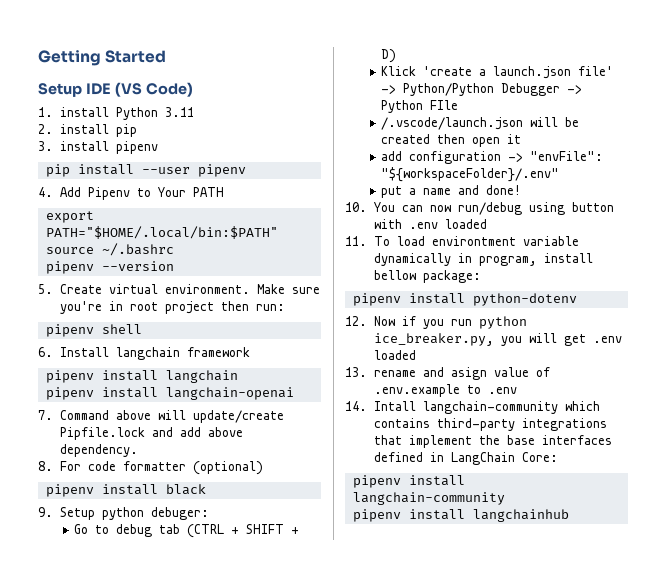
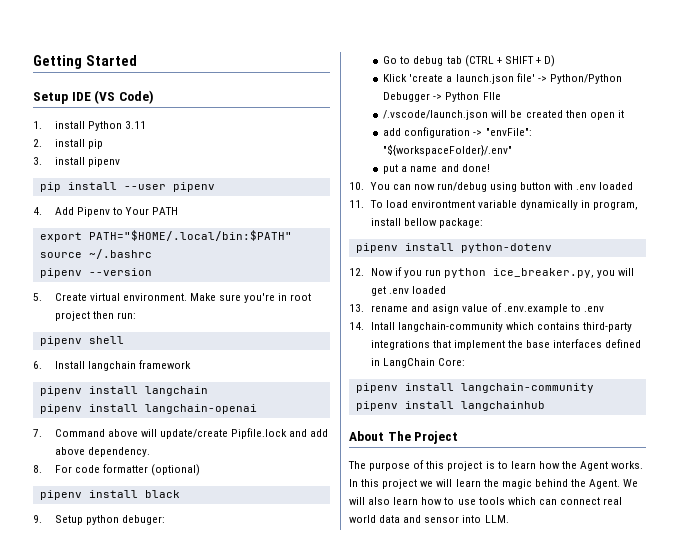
(569, 515) none -> [349,431,459,444] [348,460,644,471] [349,479,639,489] [349,497,623,505] [349,515,509,523] // About The Project // The purpose of this project is to learn how the Agent works. In this project we will learn the magic behind the Agent. We will also learn how to use tools which can connect real world data and sensor into LLM.

